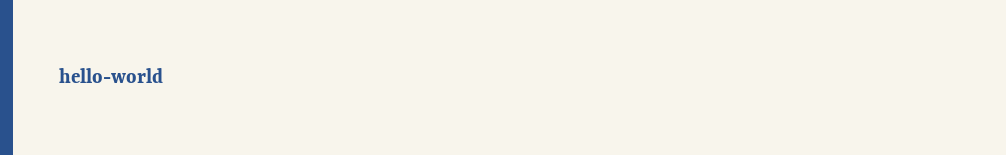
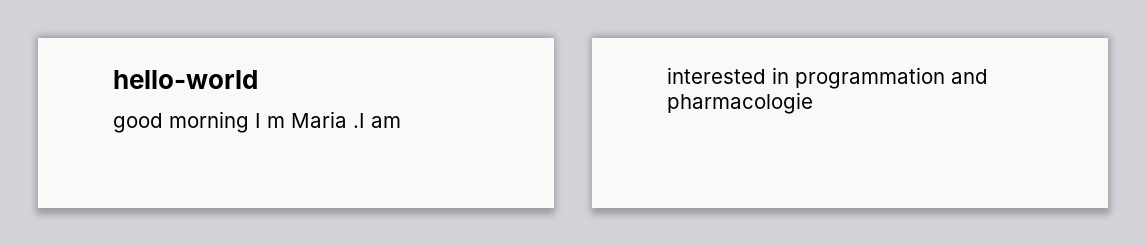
(163, 75) none -> [113,111,401,133] [667,67,988,89] [667,92,813,114] // good morning I m Maria .I am interested in programmation and pharmacologie

